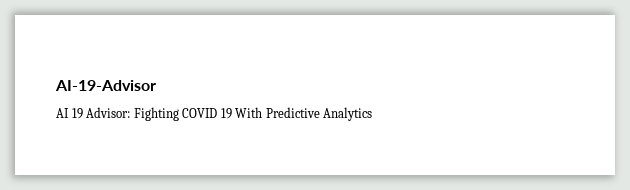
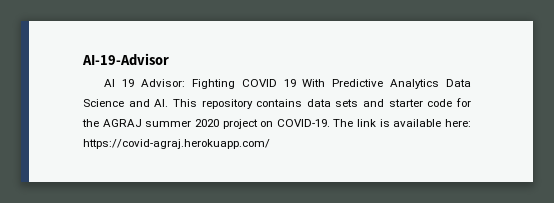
(373, 114) none -> [445,79,471,87] [83,98,471,109] [82,119,471,129] [83,139,270,149] Data Science and AI. This repository contains data sets and starter code for the AGRAJ summer 2020 project on COVID-19. The link is available here: https://covid-agraj.herokuapp.com/

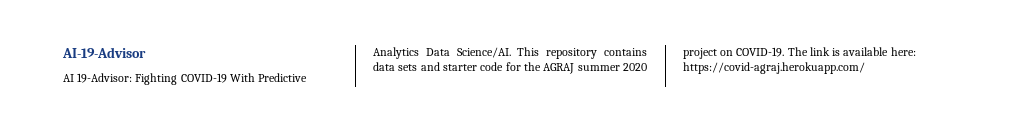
[122,79,296,89] 19 Advisor: Fighting COVID 19 -> [77,73,227,85] 19-Advisor: Fighting COVID-19
[83,99,169,107] Science and AI. -> [456,47,511,58] Science/AI.

